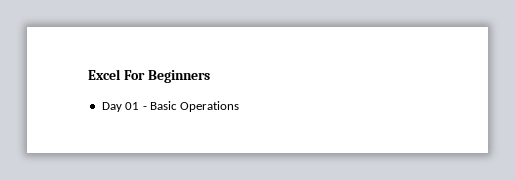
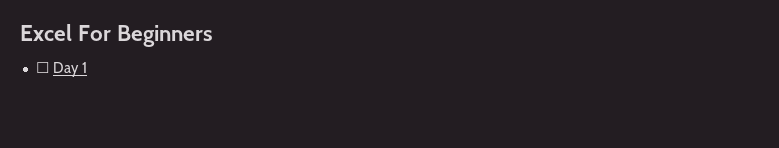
[101,101,240,112] Day 01 - Basic Operations -> [35,62,87,77] ☐ Day 1

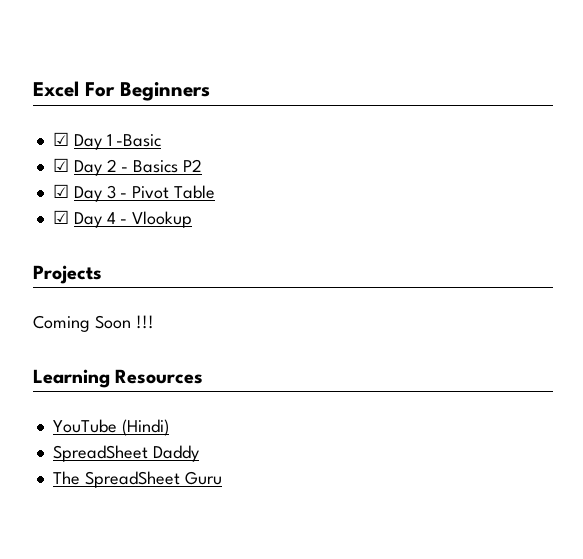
[35,62,49,73] ☐ -> [52,132,69,146] ☑
(87, 67) none -> [116,134,162,147] [52,158,203,176] [52,184,216,202] [52,210,193,228] [33,265,102,284] [33,315,154,332] [33,369,204,388] [52,419,169,436] [52,445,199,462] [52,471,222,488] -Basic // ☑ Day 2 - Basics P2 // ☑ Day 3 - Pivot Table // ☑ Day 4 - Vlookup // Projects // Coming Soon !!! // Learning Resources // YouTube (Hindi) // SpreadSheet Daddy // The SpreadSheet Guru

